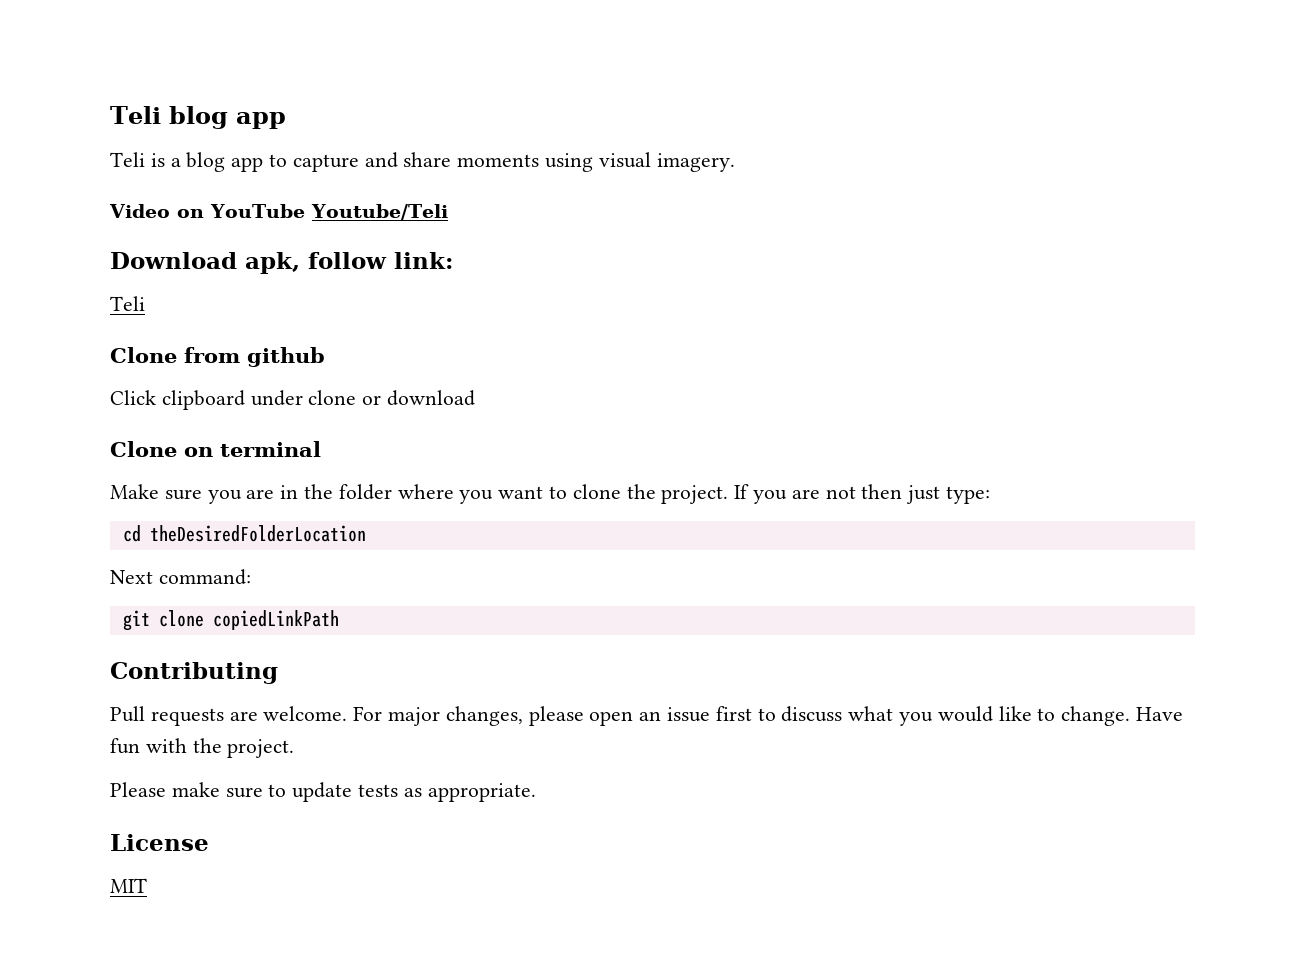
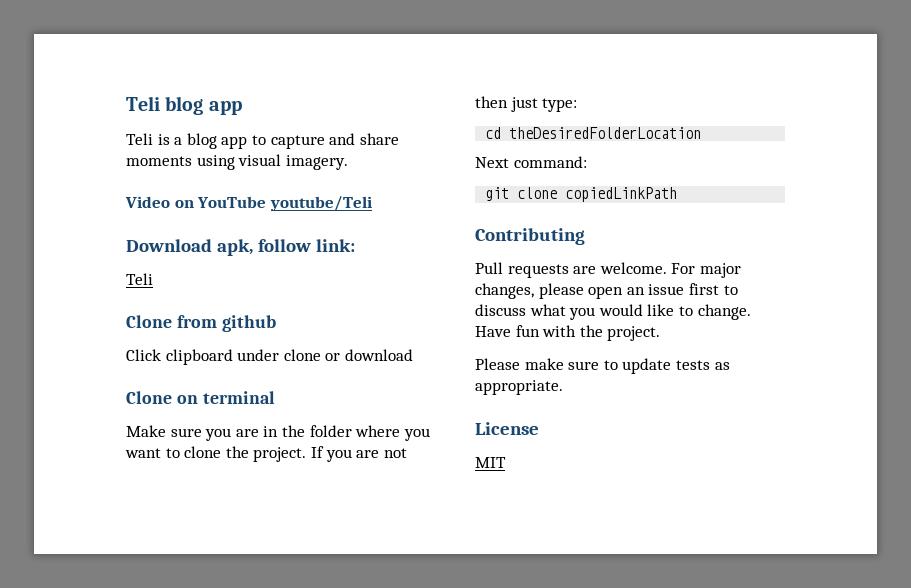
[310,204,448,220] Youtube/Teli -> [269,196,372,211] youtube/Teli

